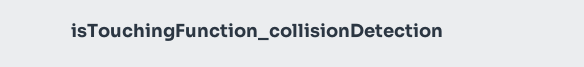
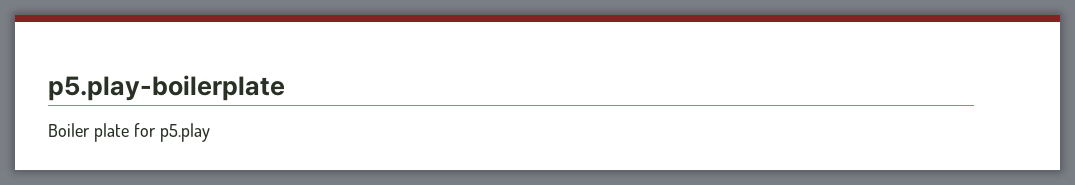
[71,23,443,41] isTouchingFunction_collisionDetection -> [48,75,285,101] [48,123,210,142] p5.play-boilerplate // Boiler plate for p5.play

